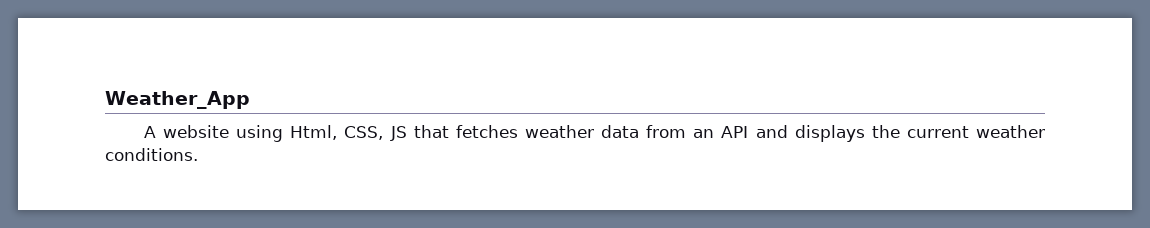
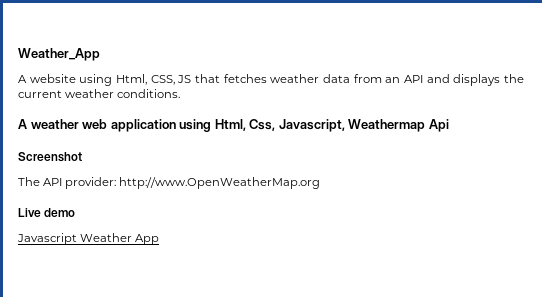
(198, 154) none -> [18,119,449,132] [18,152,82,162] [18,177,321,189] [18,208,76,217] [17,233,160,245] // A weather web application using Html, Css, Javascript, Weathermap Api // Screenshot // The API provider: http://www.OpenWeatherMap.org // Live demo // Javascript Weather App

